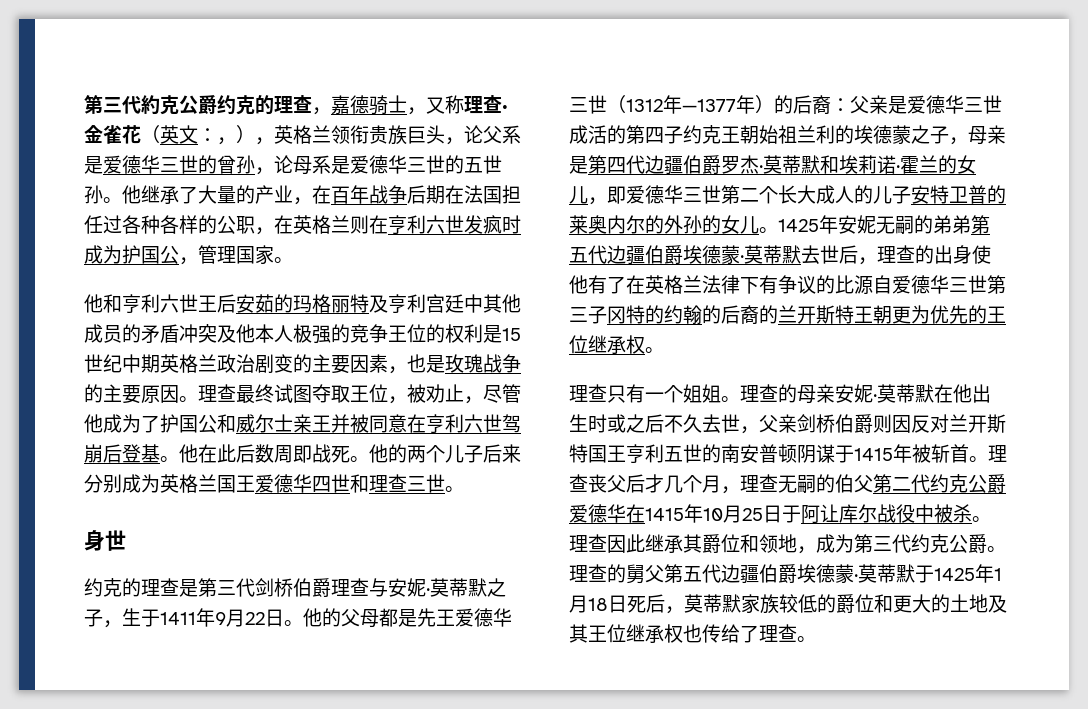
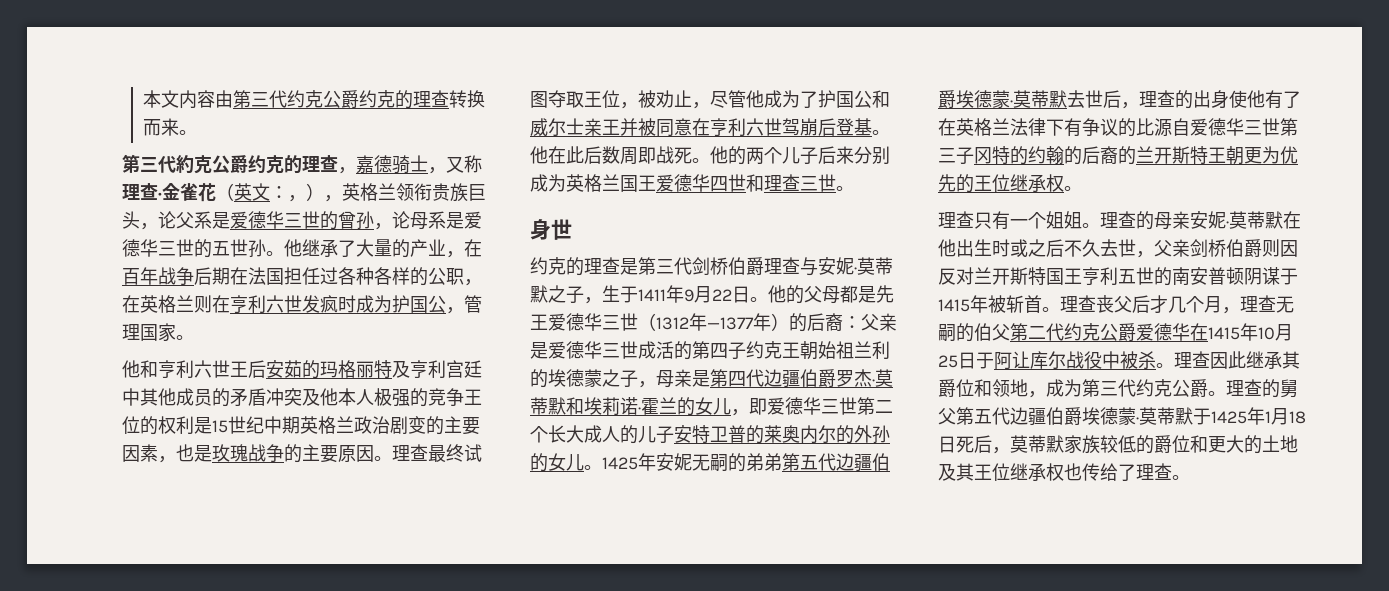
(84, 104) none -> [143,90,486,109] [143,118,198,136] 本文内容由第三代约克公爵约克的理查转换而来。 //

